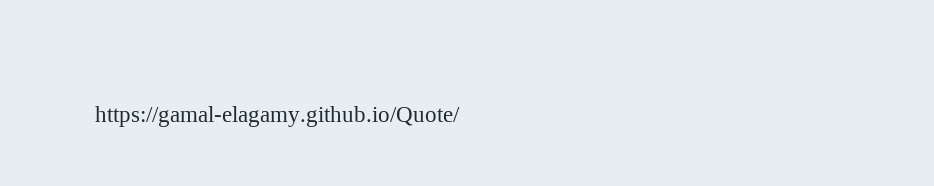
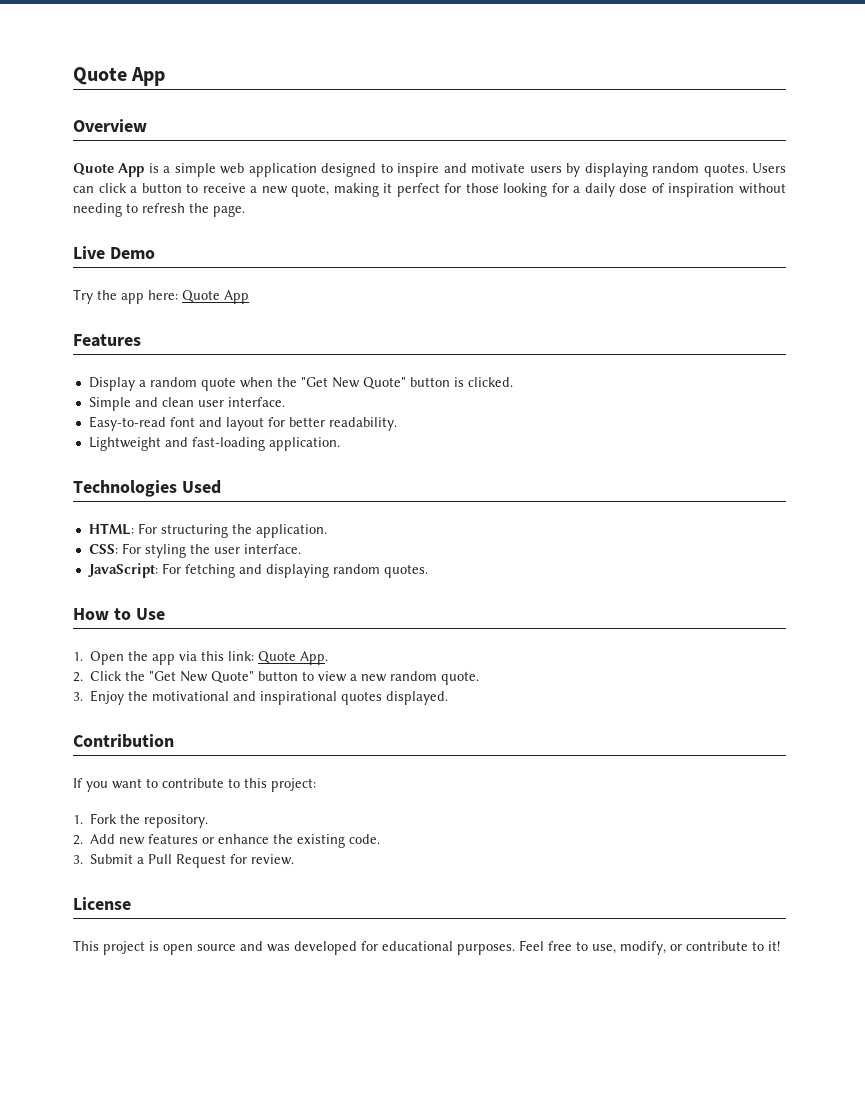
[95,106,460,127] https://gamal-elagamy.github.io/Quote/ -> [73,67,166,86] [73,119,147,132] [73,163,787,177] [73,183,786,197] [73,203,245,217] [73,246,155,259] [73,289,249,304] [73,334,141,347] [88,377,513,391] [88,397,285,411] [88,416,397,431] [88,437,340,451] [73,480,221,497] [88,523,327,538] [88,543,301,558] [87,563,428,578] [73,608,165,620] [73,651,329,665] [73,671,480,685] [73,690,449,705] [73,734,174,748] [73,778,316,792] [73,813,209,828] [73,834,381,848] [73,854,295,868] [73,897,131,910] [73,940,780,955] Quote App // Overview // Quote App is a simple web application designed to inspire and motivate users by displaying random quotes. Users can click a button to receive a new quote, making it perfect for those looking for a daily dose of inspiration without needing to refresh the page. // Live Demo // Try the app here: Quote App // Features // Display a random quote when the "Get New Quote" button is clicked. // Simple and clean user interface. // Easy-to-read font and layout for better readability. // Lightweight and fast-loading application. // Technologies Used // HTML: For structuring the application. // CSS: For styling the user interface. // JavaScript: For fetching and displaying random quotes. // How to Use // 1. Open the app via this link: Quote App. // 2. Click the "Get New Quote" button to view a new random quote. // 3. Enjoy the motivational and inspirational quotes displayed. // Contribution // If you want to contribute to this project: // 1. Fork the repository. // 2. Add new features or enhance the existing code. // 3. Submit a Pull Request for review. // License // This project is open source and was developed for educational purposes. Feel free to use, modify, or contribute to it!

